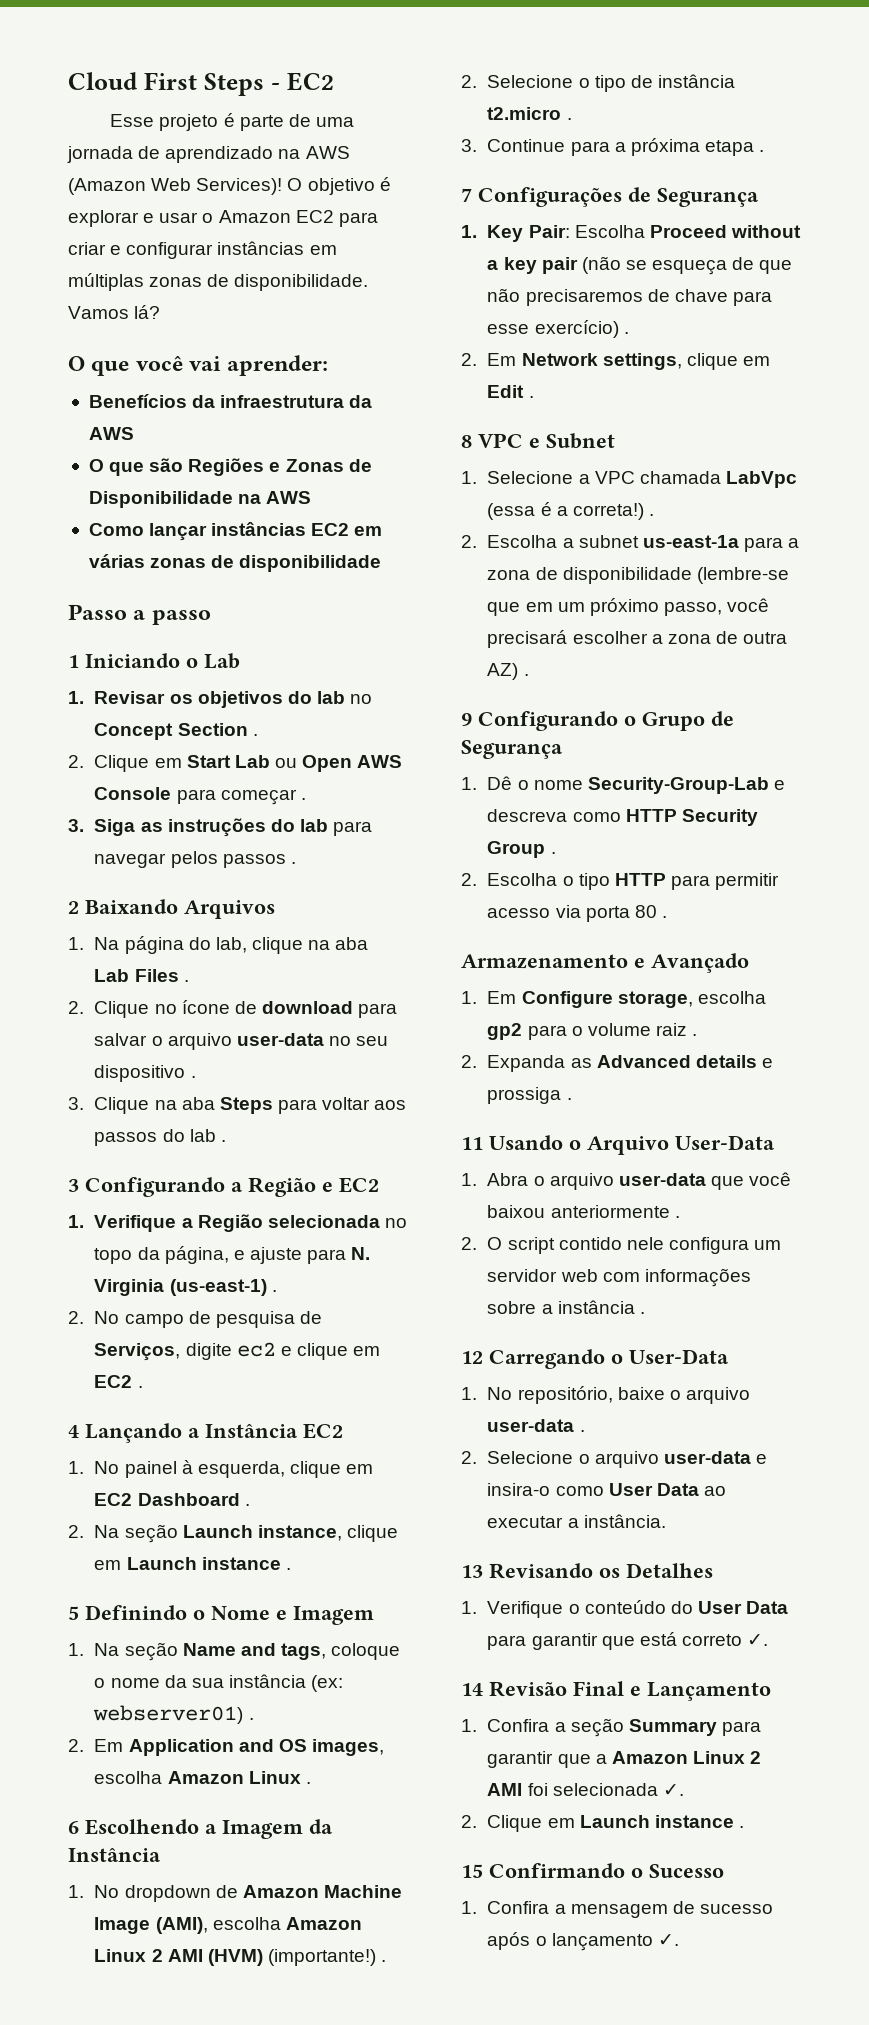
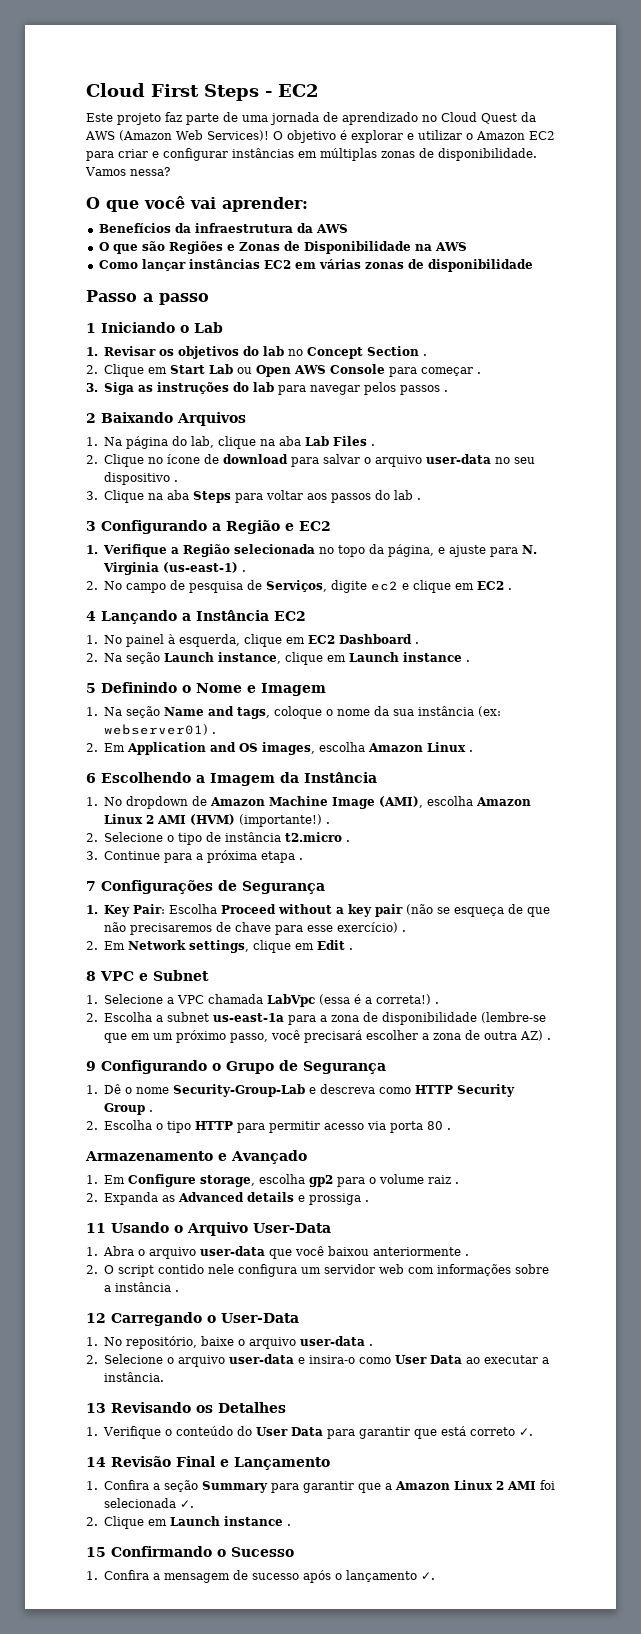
[110,113,235,131] Esse projeto é -> [86,112,182,125] Este projeto faz
[278,149,301,159] na -> [422,112,536,124] no Cloud Quest da
[159,212,199,223] usar -> [418,130,462,140] utilizar
[134,305,161,319] lá? -> [129,167,170,176] nessa?

